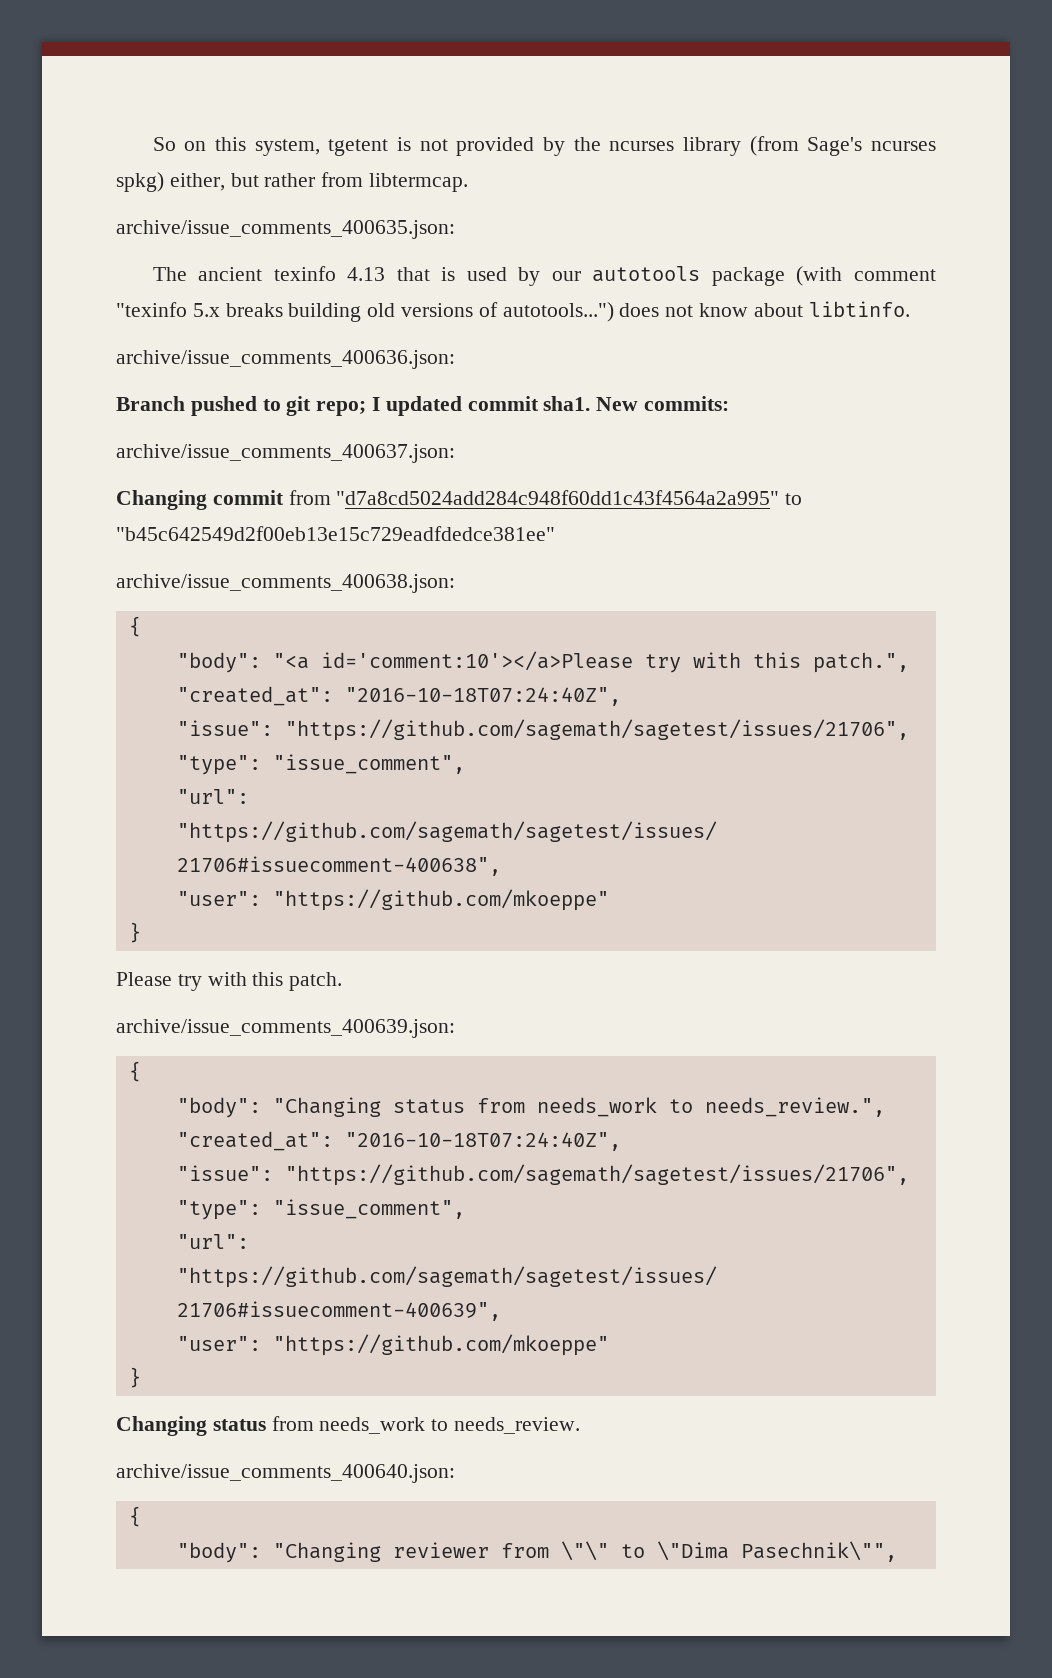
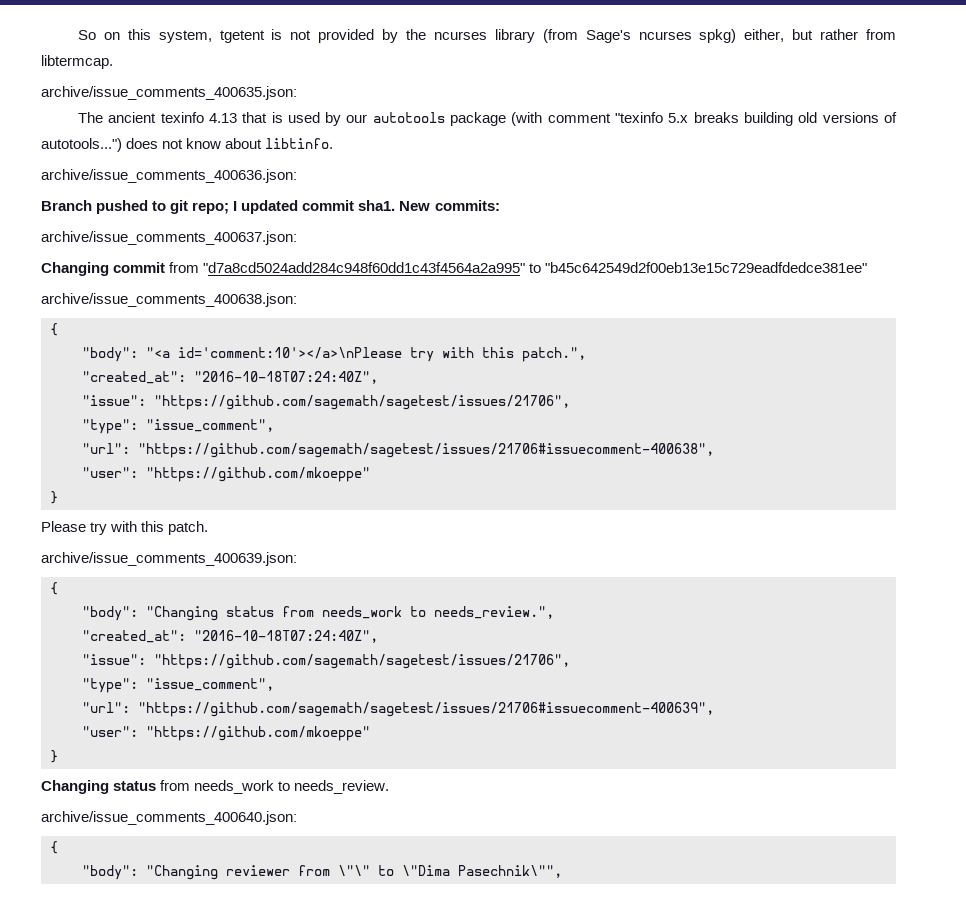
[320,651,633,671] id='comment:10'></a>Please -> [178,347,402,359] id='comment:10'></a>\nPlease

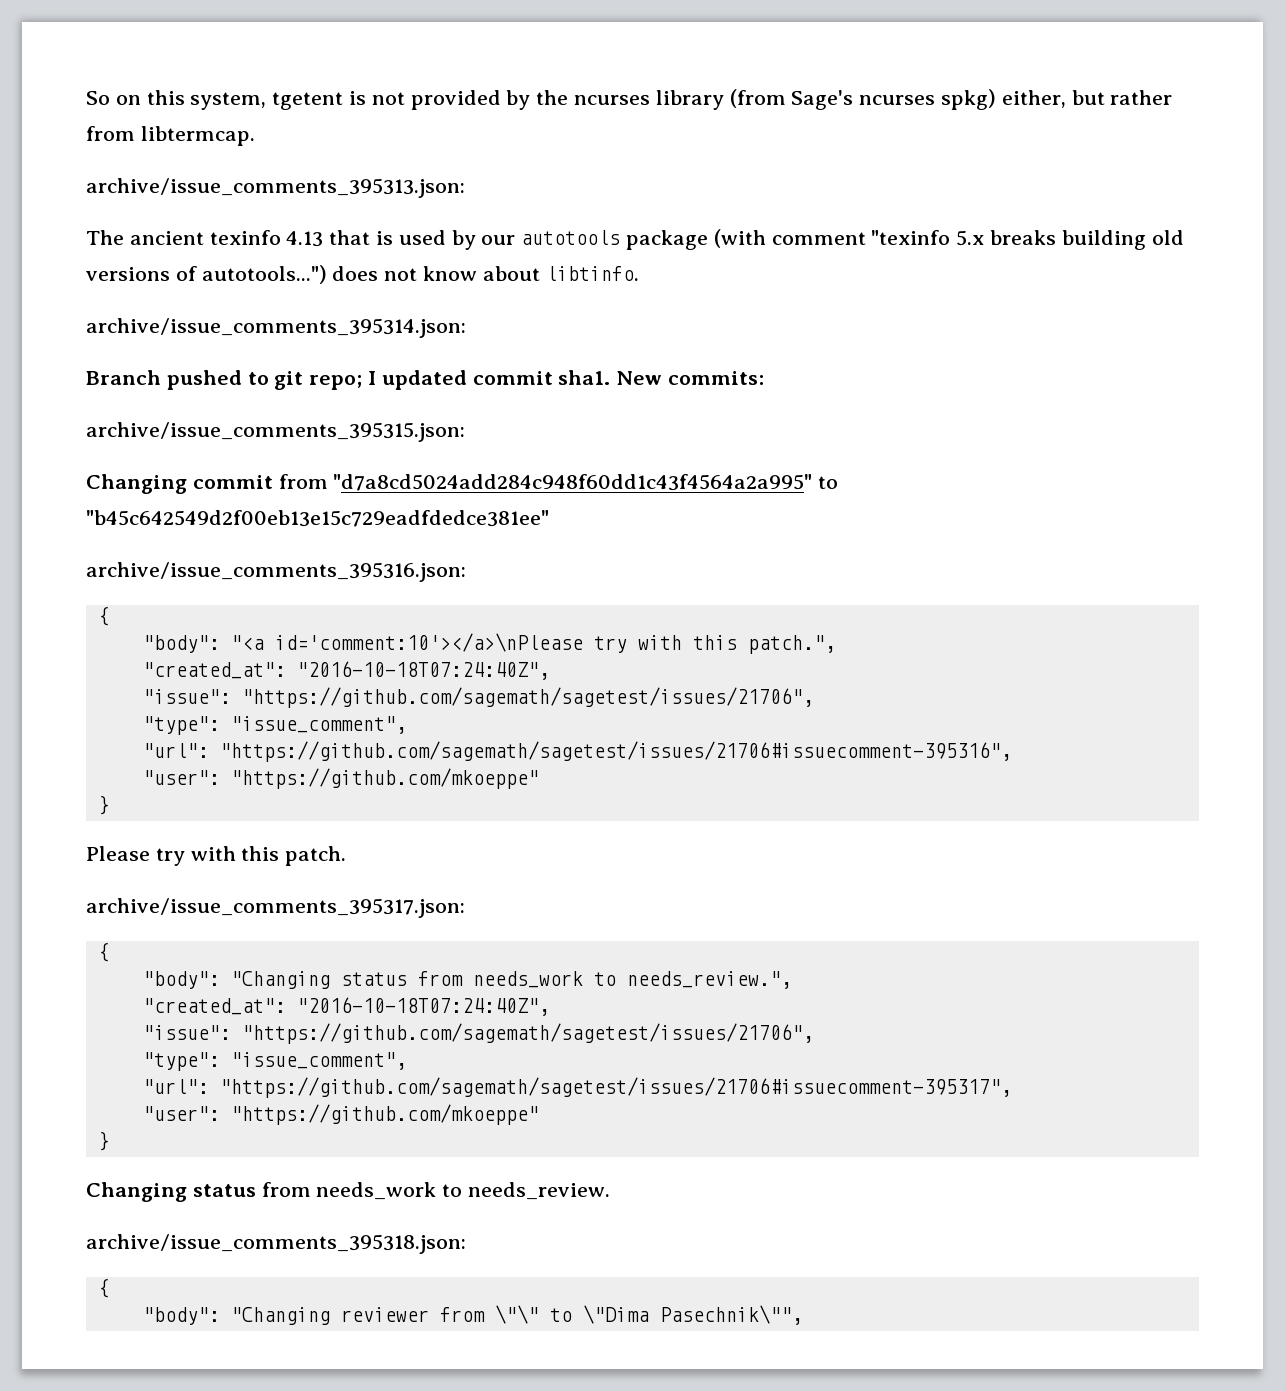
[41,86,297,100] archive/issue_comments_400635.json: -> [86,178,465,198] archive/issue_comments_395313.json:
[41,169,297,183] archive/issue_comments_400636.json: -> [86,318,466,338] archive/issue_comments_395314.json:
[41,231,297,245] archive/issue_comments_400637.json: -> [86,422,465,442] archive/issue_comments_395315.json:
[41,293,297,307] archive/issue_comments_400638.json: -> [86,562,466,582] archive/issue_comments_395316.json:
[138,443,714,458] "https://github.com/sagemath/sagetest/issues/21706#issuecomment-400638", -> [219,741,1012,762] "https://github.com/sagemath/sagetest/issues/21706#issuecomment-395316",
[41,552,297,566] archive/issue_comments_400639.json: -> [86,898,465,918] archive/issue_comments_395317.json:
[138,702,714,717] "https://github.com/sagemath/sagetest/issues/21706#issuecomment-400639", -> [219,1077,1012,1098] "https://github.com/sagemath/sagetest/issues/21706#issuecomment-395317",
[41,811,297,825] archive/issue_comments_400640.json: -> [86,1234,466,1254] archive/issue_comments_395318.json:

